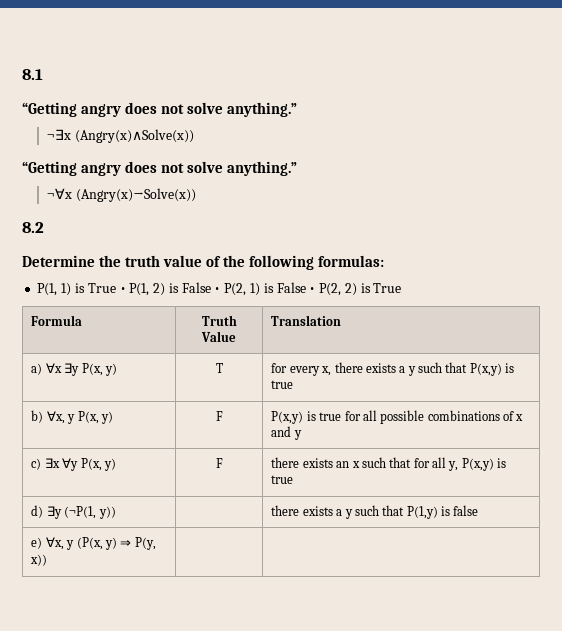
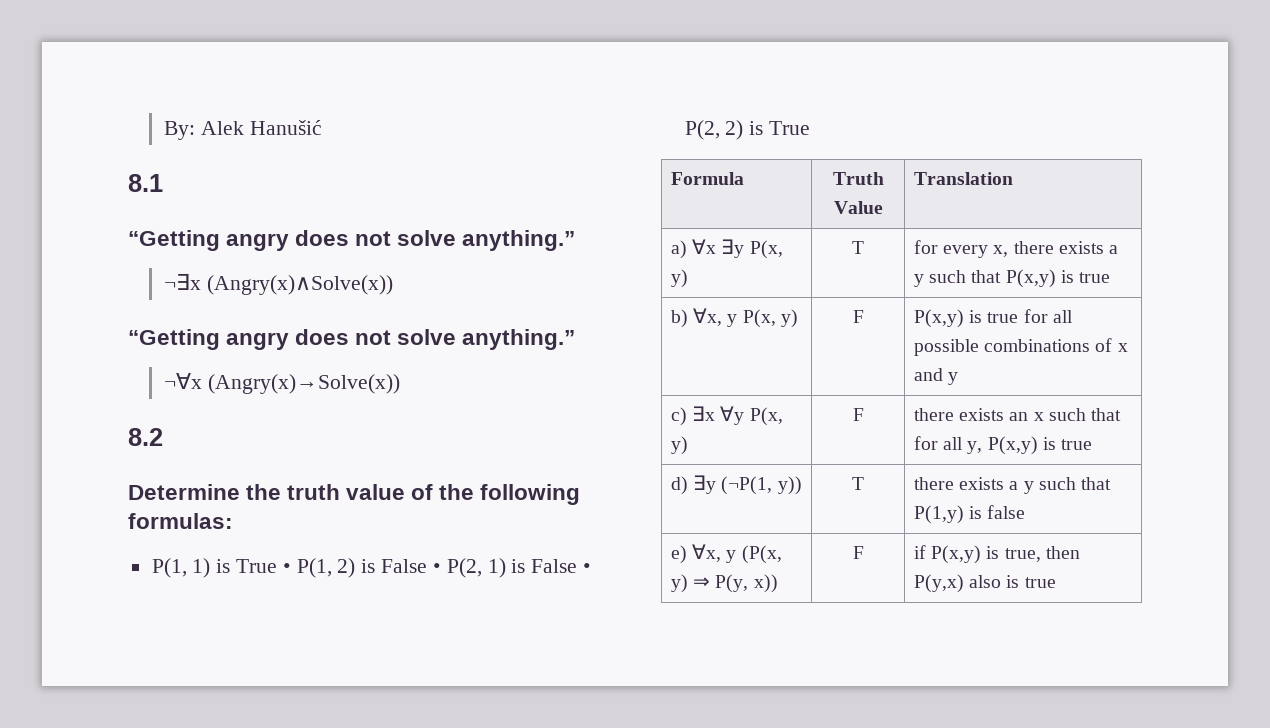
(22, 74) none -> [164,120,322,140] By: Alek Hanušić //
(116, 512) none -> [852,477,864,490] T
(48, 560) | -> [852,546,864,559] [913,545,1080,564] [913,574,1056,593] F | if P(x,y) is true, then P(y,x) also is true

